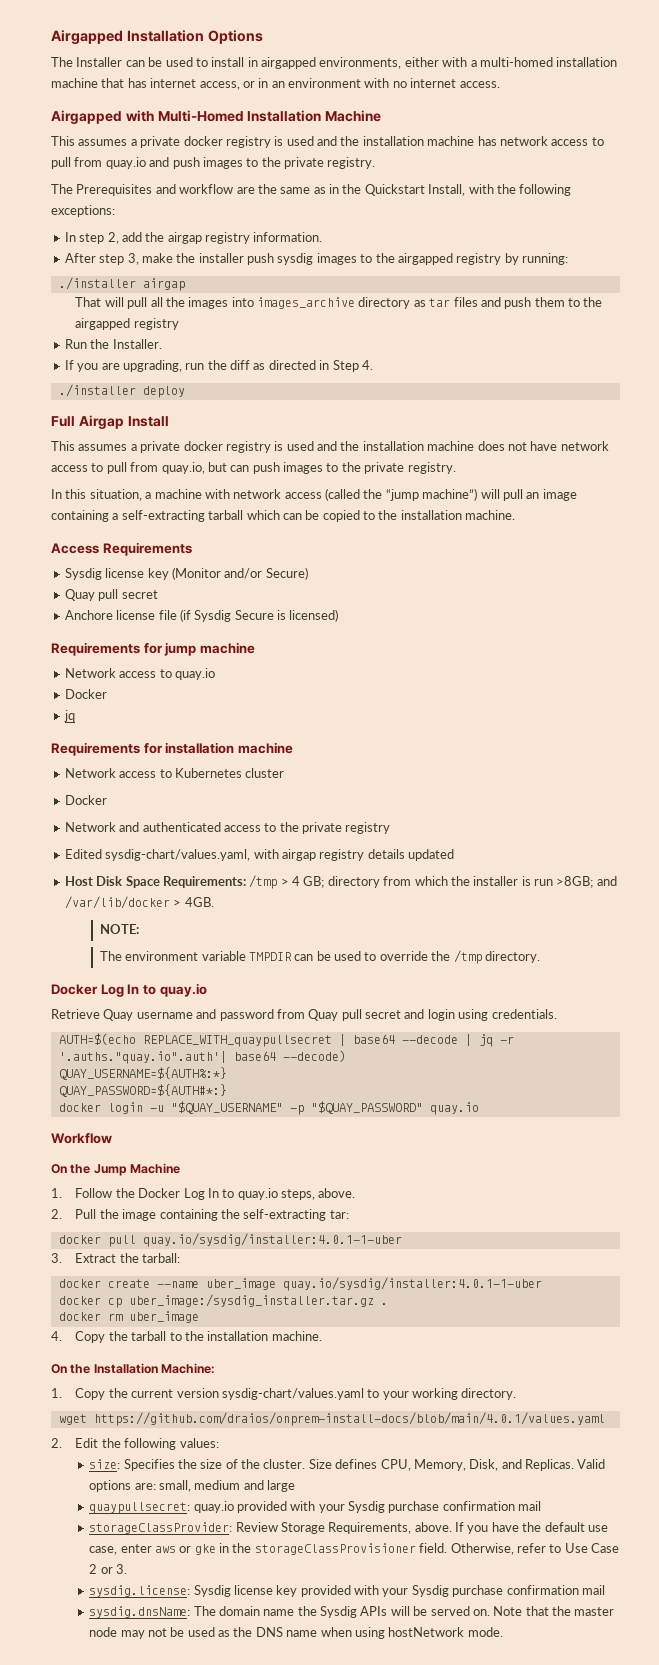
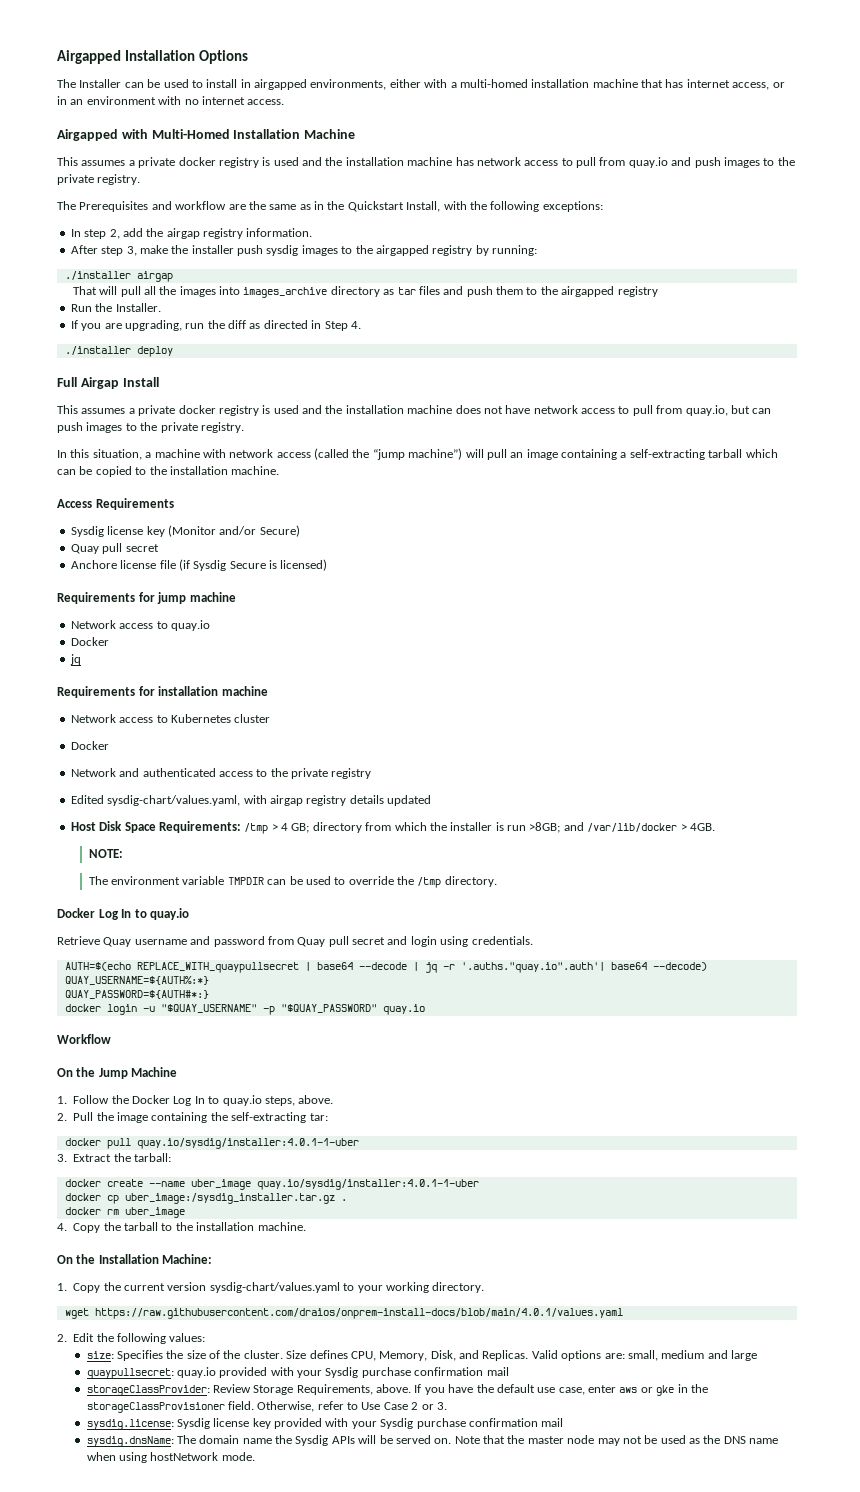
[93,1412,605,1426] https://github.com/draios/onprem-install-docs/blob/main/4.0.1/values.yaml -> [94,1308,623,1319] https://raw.githubusercontent.com/draios/onprem-install-docs/blob/main/4.0.1/values.yaml

